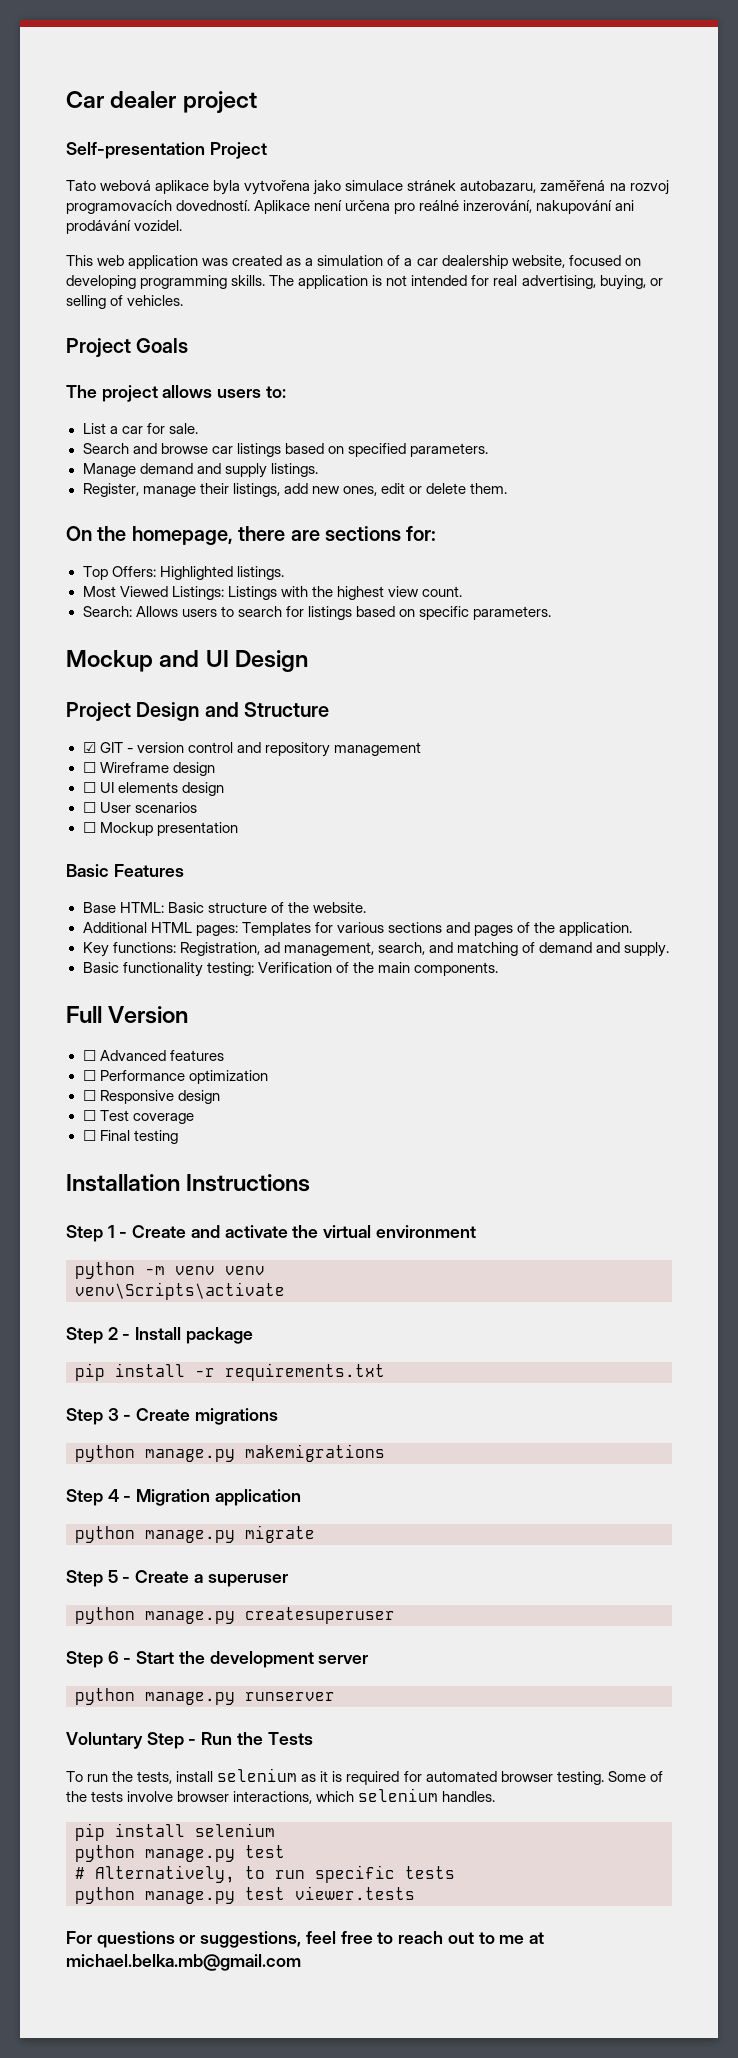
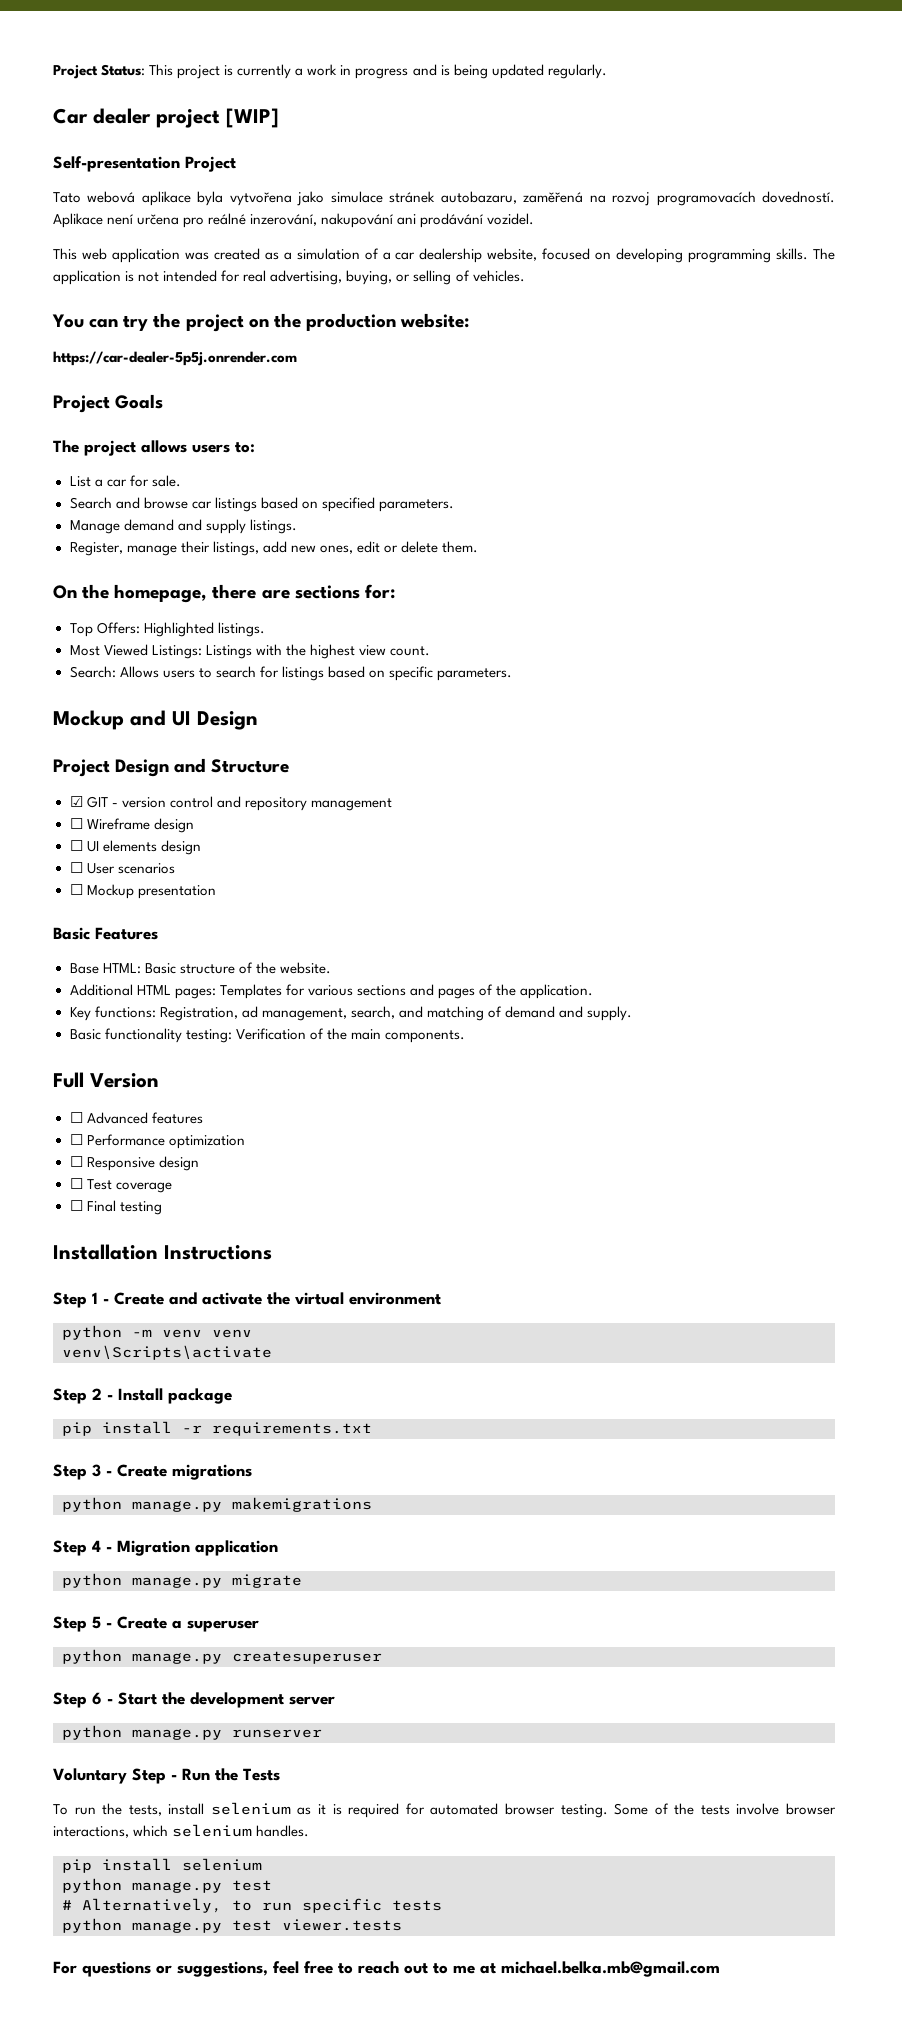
(66, 99) none -> [53,64,607,79] Project Status: This project is currently a work in progress and is being updated regularly. //
(257, 102) none -> [226,108,279,128] [WIP]
(184, 300) none -> [52,313,470,332] [53,351,297,366] // You can try the project on the production website: // https://car-dealer-5p5j.onrender.com

